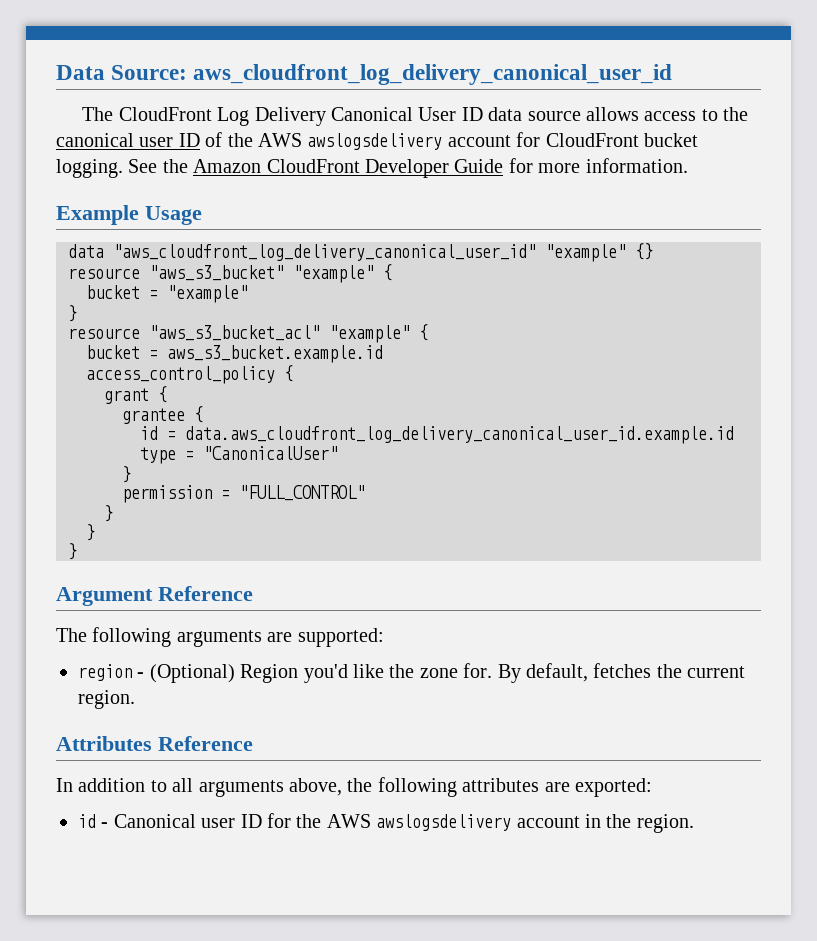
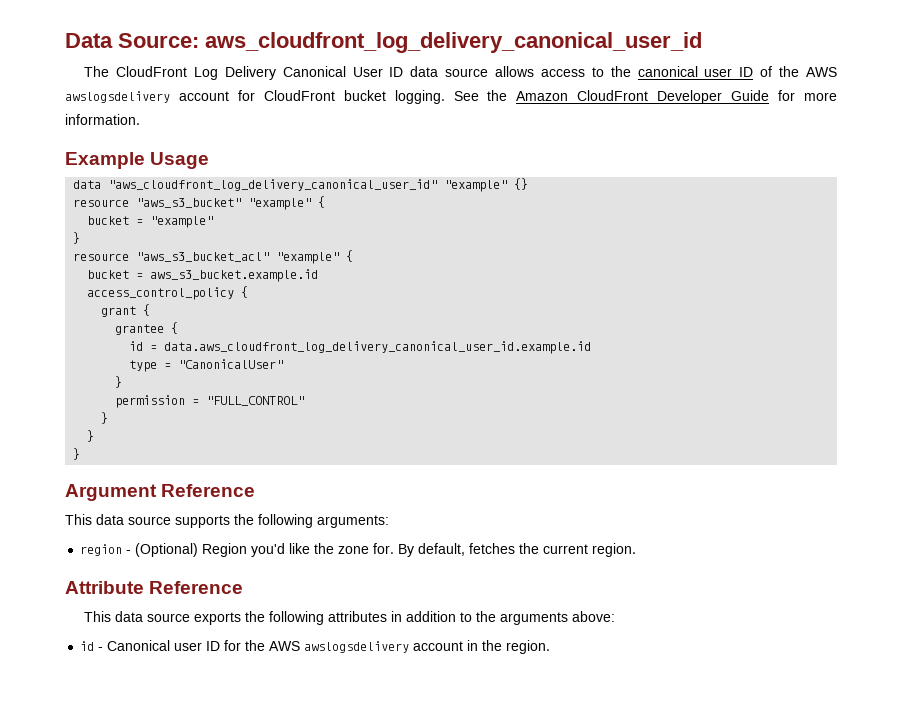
[56,627,384,647] The following arguments are supported: -> [65,514,389,528] This data source supports the following arguments:
[56,736,253,751] [56,777,652,797] Attributes Reference // In addition to all arguments above, the following attributes are exported: -> [65,581,244,594] [84,611,616,625] Attribute Reference // This data source exports the following attributes in addition to the arguments above:

